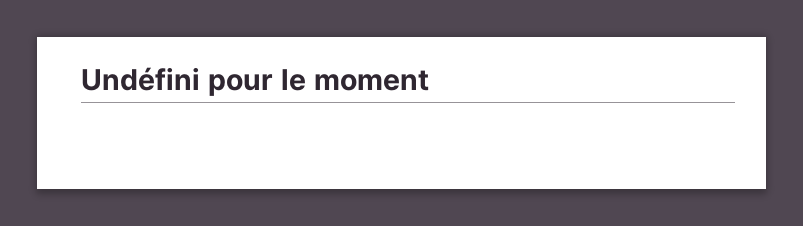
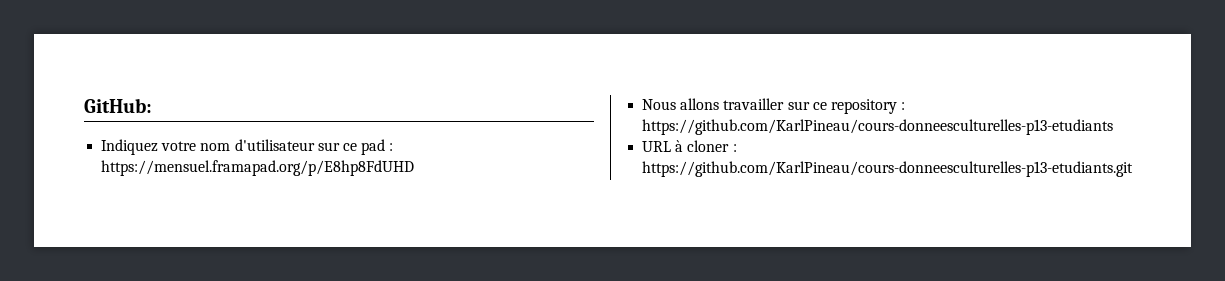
[81,67,429,96] Undéfini pour le moment -> [84,98,152,113] [101,139,394,155] [101,160,415,176] [642,98,906,114] [642,119,1114,135] [642,140,737,152] [642,161,1134,177] GitHub: // Indiquez votre nom d'utilisateur sur ce pad : https://mensuel.framapad.org/p/E8hp8FdUHD // Nous allons travailler sur ce repository : https://github.com/KarlPineau/cours-donneesculturelles-p13-etudiants // URL à cloner : https://github.com/KarlPineau/cours-donneesculturelles-p13-etudiants.git

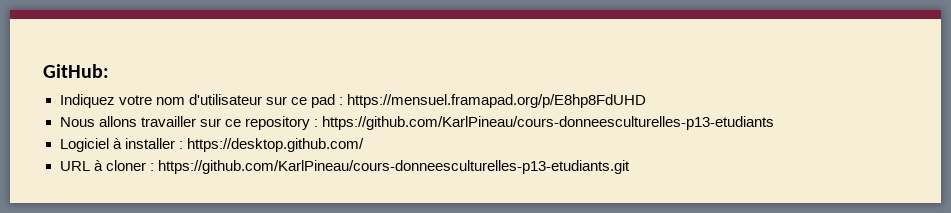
(1114, 127) none -> [59,138,364,152] // Logiciel à installer : https://desktop.github.com/

